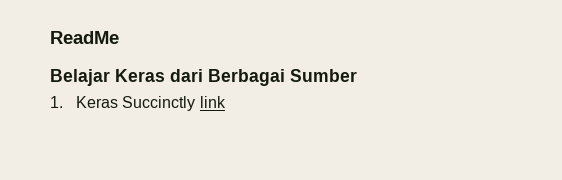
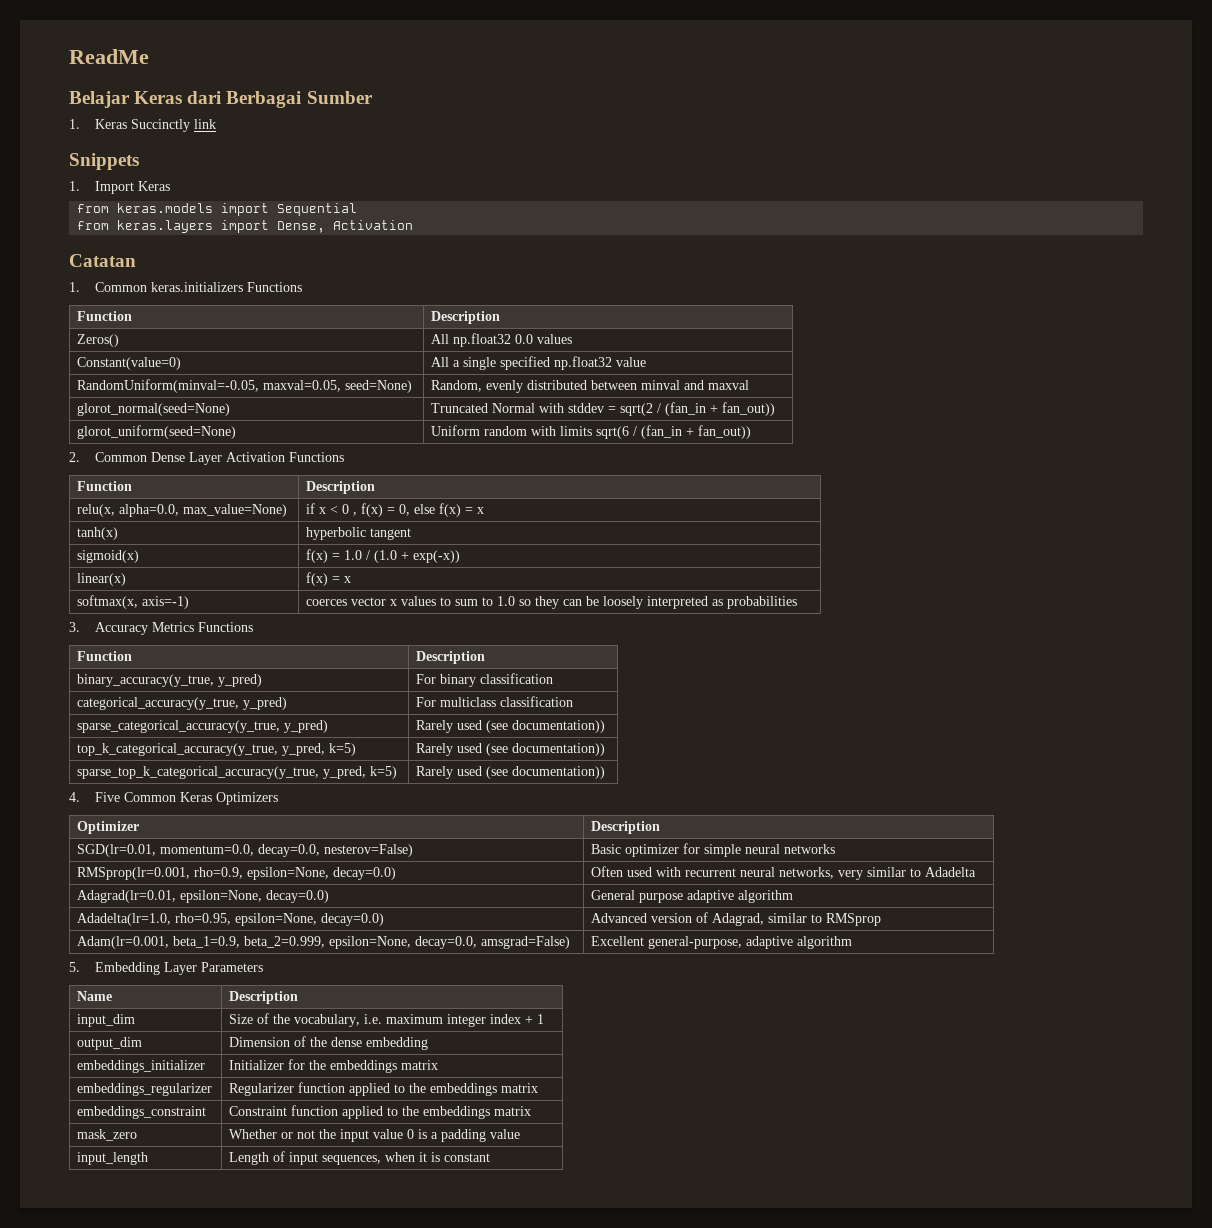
(226, 102) none -> [69,153,139,170] [69,181,170,194] [77,203,358,216] [77,220,414,233] [69,254,136,267] [69,282,302,292] [77,311,133,321] [431,311,501,324] [77,334,120,347] [431,333,573,347] [77,357,182,370] [431,356,647,370] [77,379,413,393] [431,380,750,393] [77,403,231,416] [431,402,776,416] [77,425,237,439] [431,425,752,439] [69,452,344,465] [77,481,133,491] [306,481,376,494] [77,504,288,517] [306,503,485,517] [77,527,119,540] [306,527,412,540] [77,550,140,563] [306,549,461,563] [77,573,127,586] [306,572,352,586] [77,595,190,609] [306,596,798,609] [69,622,253,635] [77,651,133,661] [416,651,486,664] [77,674,263,687] [416,673,554,687] [77,697,288,710] [416,696,574,707] [77,720,329,733] [416,720,606,733] [77,743,357,756] [416,743,606,756] [77,766,398,779] [416,766,606,779] [69,792,278,805] [77,821,140,834] [591,821,661,834] [77,844,414,857] [591,843,836,857] [77,867,397,880] [591,866,977,880] [77,890,330,903] [591,890,794,903] [77,913,385,926] [591,912,882,926] [77,936,571,949] [591,936,853,949] [69,962,263,975] [77,991,113,1001] [229,991,299,1004] [77,1014,136,1027] [229,1013,545,1027] [77,1037,143,1050] [229,1036,429,1050] [77,1060,206,1073] [229,1059,439,1073] [77,1083,213,1096] [229,1082,539,1096] [77,1106,207,1119] [229,1105,532,1119] [77,1129,138,1141] [229,1129,521,1142] [77,1152,149,1165] [229,1151,491,1165] // Snippets // 1. Import Keras // from keras.models import Sequential // from keras.layers import Dense, Activation // Catatan // 1. Common keras.initializers Functions // Function | Description // Zeros() | All np.float32 0.0 values // Constant(value=0) | All a single specified np.float32 value // RandomUniform(minval=-0.05, maxval=0.05, seed=None) | Random, evenly distributed between minval and maxval // glorot_normal(seed=None) | Truncated Normal with stddev = sqrt(2 / (fan_in + fan_out)) // glorot_uniform(seed=None) | Uniform random with limits sqrt(6 / (fan_in + fan_out)) // 2. Common Dense Layer Activation Functions // Function | Description // relu(x, alpha=0.0, max_value=None) | if x < 0 , f(x) = 0, else f(x) = x // tanh(x) | hyperbolic tangent // sigmoid(x) | f(x) = 1.0 / (1.0 + exp(-x)) // linear(x) | f(x) = x // softmax(x, axis=-1) | coerces vector x values to sum to 1.0 so they can be loosely interpreted as probabilities // 3. Accuracy Metrics Functions // Function | Description // binary_accuracy(y_true, y_pred) | For binary classification // categorical_accuracy(y_true, y_pred) | For multiclass classification // sparse_categorical_accuracy(y_true, y_pred) | Rarely used (see documentation)) // top_k_categorical_accuracy(y_true, y_pred, k=5) | Rarely used (see documentation)) // sparse_top_k_categorical_accuracy(y_true, y_pred, k=5) | Rarely used (see documentation)) // 4. Five Common Keras Optimizers // Optimizer | Description // SGD(lr=0.01, momentum=0.0, decay=0.0, nesterov=False) | Basic optimizer for simple neural networks // RMSprop(lr=0.001, rho=0.9, epsilon=None, decay=0.0) | Often used with recurrent neural networks, very similar to Adadelta // Adagrad(lr=0.01, epsilon=None, decay=0.0) | General purpose adaptive algorithm // Adadelta(lr=1.0, rho=0.95, epsilon=None, decay=0.0) | Advanced version of Adagrad, similar to RMSprop // Adam(lr=0.001, beta_1=0.9, beta_2=0.999, epsilon=None, decay=0.0, amsgrad=False) | Excellent general-purpose, adaptive algorithm // 5. Embedding Layer Parameters // Name | Description // input_dim | Size of the vocabulary, i.e. maximum integer index + 1 // output_dim | Dimension of the dense embedding // embeddings_initializer | Initializer for the embeddings matrix // embeddings_regularizer | Regularizer function applied to the embeddings matrix // embeddings_constraint | Constraint function applied to the embeddings matrix // mask_zero | Whether or not the input value 0 is a padding value // input_length | Length of input sequences, when it is constant

